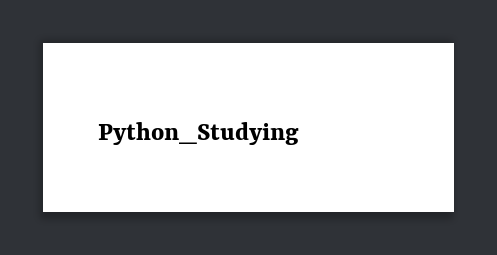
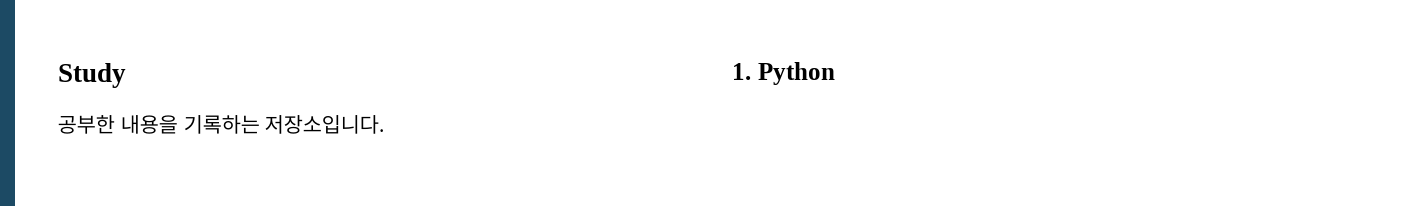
[98,122,299,145] Python_Studying -> [58,63,126,88] [58,115,385,134] [732,62,835,85] Study // 공부한 내용을 기록하는 저장소입니다. // 1. Python

